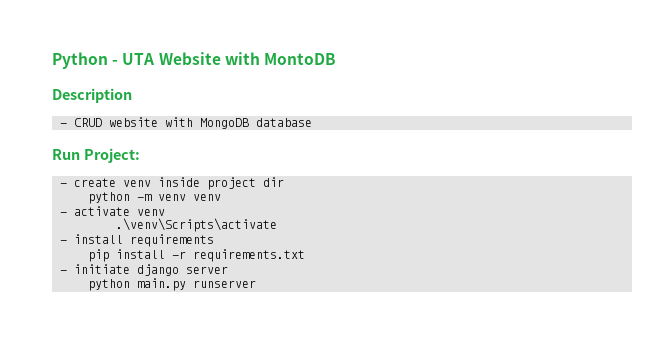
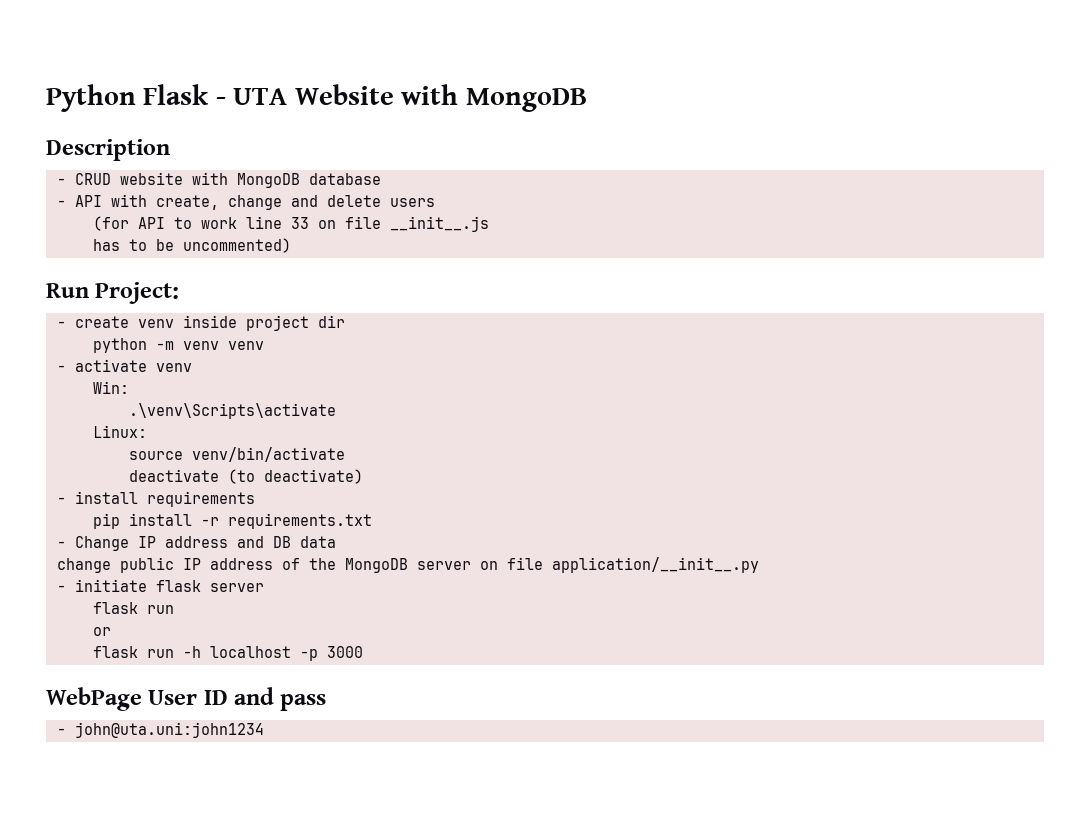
(108, 60) none -> [143,84,210,105] Flask
[263,53,336,65] MontoDB -> [465,88,587,112] MongoDB
(312, 122) none -> [56,194,435,210] [92,216,489,232] [92,238,291,253] // - API with create, change and delete users // (for API to work line 33 on file __init__.js // has to be uncommented)
(165, 212) none -> [92,381,129,394] // Win:
(277, 225) none -> [92,425,147,438] [128,447,345,462] [128,469,363,484] // Linux: // source venv/bin/activate // deactivate (to deactivate)
(305, 255) none -> [56,536,336,551] [56,557,759,573] // - Change IP address and DB data // change public IP address of the MongoDB server on file application/__init__.py
[136,264,179,276] django -> [155,580,201,592] flask
[87,278,256,291] python main.py runserver -> [92,602,174,614] [92,627,111,636] [92,646,363,661] [46,687,327,711] [56,722,264,738] flask run // or // flask run -h localhost -p 3000 // WebPage User ID and pass // - john@uta.uni:john1234

